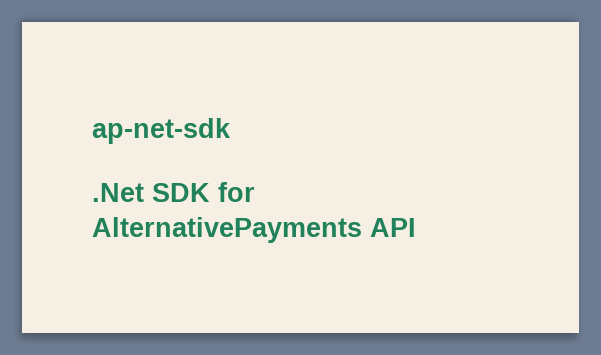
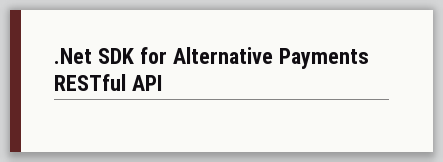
[92,118,231,144] ap-net-sdk // -> (54, 56) none
[92,217,362,243] AlternativePayments -> [172,47,369,69] [54,74,126,91] Alternative Payments RESTful

